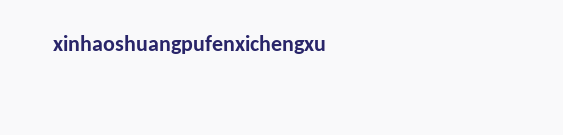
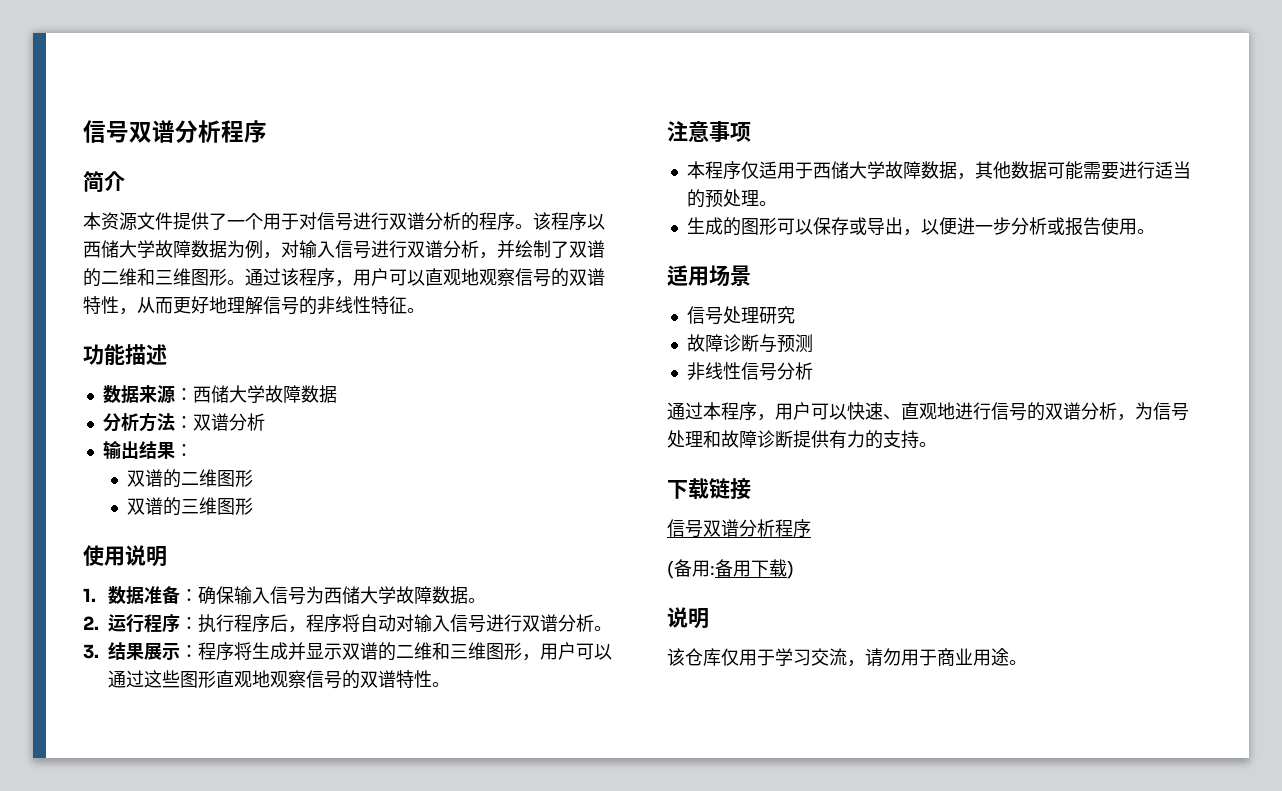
[53,35,326,54] xinhaoshuangpufenxichengxu -> [83,120,267,143] [83,171,125,193] [83,212,605,231] [83,240,605,259] [83,268,605,287] [83,296,425,315] [83,344,167,365] [102,385,337,403] [102,412,265,432] [102,440,193,459] [127,469,254,488] [127,497,254,516] [83,545,167,567] [83,586,486,605] [83,614,612,633] [83,642,612,661] [108,670,450,689] [667,120,751,142] [686,161,1191,180] [686,189,777,208] [686,217,1155,236] [667,265,751,287] [686,306,795,325] [686,334,813,353] [686,362,813,381] [667,402,1189,421] [667,430,937,449] [667,478,751,500] [667,519,811,538] [667,559,794,579] [667,607,709,629] [667,648,1027,667] 信号双谱分析程序 // 简介 // 本资源文件提供了一个用于对信号进行双谱分析的程序。该程序以西储大学故障数据为例，对输入信号进行双谱分析，并绘制了双谱的二维和三维图形。通过该程序，用户可以直观地观察信号的双谱特性，从而更好地理解信号的非线性特征。 // 功能描述 // 数据来源：西储大学故障数据 // 分析方法：双谱分析 // 输出结果： // 双谱的二维图形 // 双谱的三维图形 // 使用说明 // 1.数据准备：确保输入信号为西储大学故障数据。 // 2.运行程序：执行程序后，程序将自动对输入信号进行双谱分析。 // 3.结果展示：程序将生成并显示双谱的二维和三维图形，用户可以通过这些图形直观地观察信号的双谱特性。 // 注意事项 // 本程序仅适用于西储大学故障数据，其他数据可能需要进行适当的预处理。 // 生成的图形可以保存或导出，以便进一步分析或报告使用。 // 适用场景 // 信号处理研究 // 故障诊断与预测 // 非线性信号分析 // 通过本程序，用户可以快速、直观地进行信号的双谱分析，为信号处理和故障诊断提供有力的支持。 // 下载链接 // 信号双谱分析程序 // (备用:备用下载) // 说明 // 该仓库仅用于学习交流，请勿用于商业用途。

